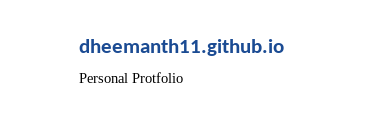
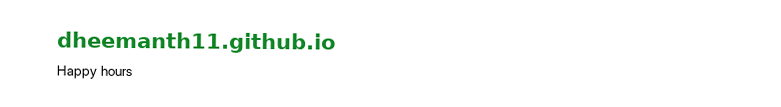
[79,72,183,83] Personal Protfolio -> [56,65,132,79] Happy hours

